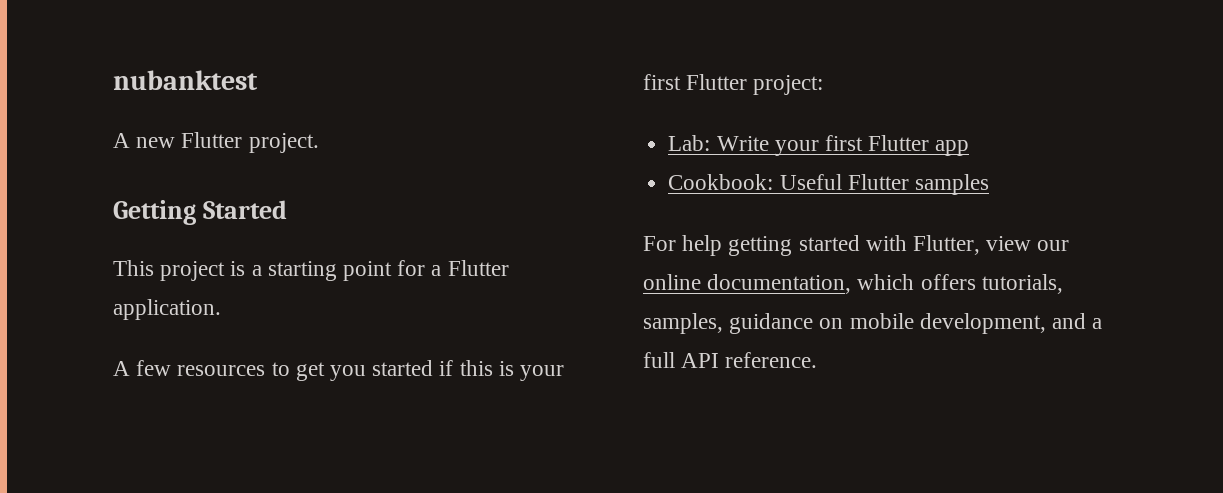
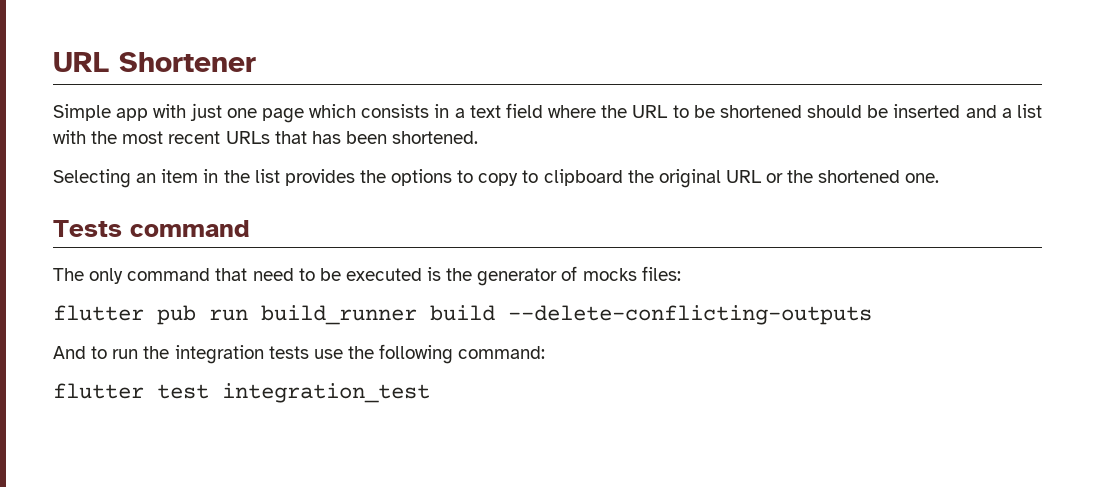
[113,70,258,90] [113,132,319,153] [113,200,287,225] [113,260,509,281] [113,299,221,320] [113,360,565,381] [643,74,824,95] [668,135,970,156] [668,174,989,195] [643,235,1070,256] [643,274,1063,294] [643,313,1103,334] [643,352,818,368] nubanktest // A new Flutter project. // Getting Started // This project is a starting point for a Flutter application. // A few resources to get you started if this is your first Flutter project: // Lab: Write your first Flutter app // Cookbook: Useful Flutter samples // For help getting started with Flutter, view our online documentation, which offers tutorials, samples, guidance on mobile development, and a full API reference. -> [53,52,256,72] [53,103,1042,123] [53,130,479,144] [53,169,940,188] [53,220,250,237] [53,266,681,286] [53,305,872,325] [53,344,546,364] [53,383,430,403] URL Shortener // Simple app with just one page which consists in a text field where the URL to be shortened should be inserted and a list with the most recent URLs that has been shortened. // Selecting an item in the list provides the options to copy to clipboard the original URL or the shortened one. // Tests command // The only command that need to be executed is the generator of mocks files: // flutter pub run build_runner build --delete-conflicting-outputs // And to run the integration tests use the following command: // flutter test integration_test

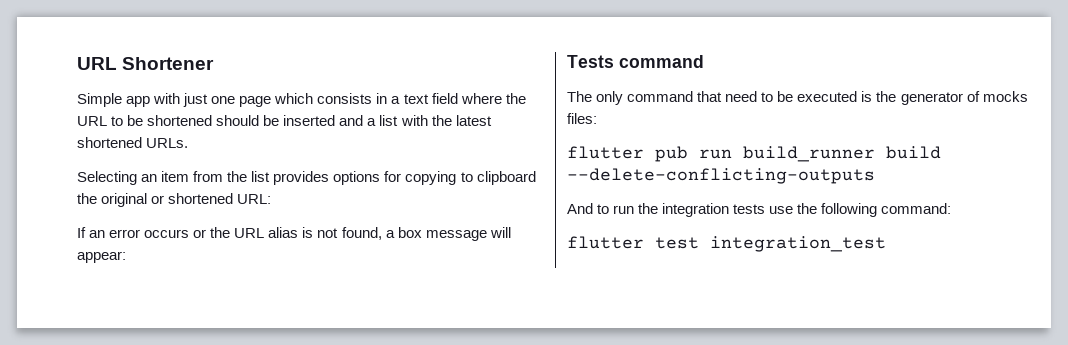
[122,131,479,144] most recent URLs that has been shortened. -> [455,115,492,126] [77,137,189,148] latest shortened URLs.
[203,169,219,183] in -> [193,171,224,182] from
[359,169,940,188] the options to copy to clipboard the original URL or the shortened one. -> [333,171,536,185] [77,193,272,207] [77,227,511,241] [77,251,126,263] options for copying to clipboard the original or shortened URL: // If an error occurs or the URL alias is not found, a box message will appear:

